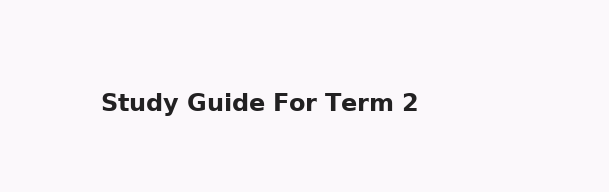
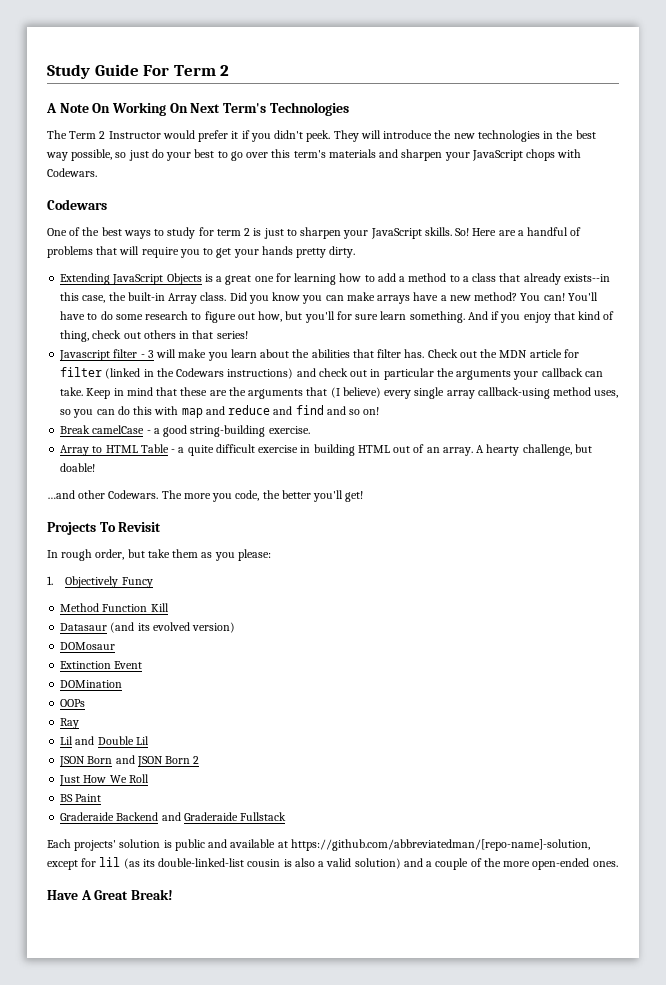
(419, 102) none -> [46,102,349,116] [47,130,596,142] [46,149,582,161] [47,168,97,177] [47,199,107,210] [47,227,582,239] [47,246,356,258] [60,273,610,285] [60,292,598,304] [60,311,615,323] [60,330,248,342] [59,349,579,361] [60,367,603,380] [60,387,619,399] [60,405,380,418] [60,425,310,437] [60,444,592,456] [60,463,96,472] [47,490,364,502] [47,522,162,535] [47,549,271,561] [47,576,153,588] [60,603,169,612] [60,622,236,633] [60,642,116,650] [60,661,143,669] [60,680,123,688] [60,699,86,707] [60,718,80,729] [60,736,149,745] [59,755,200,767] [59,774,149,786] [60,794,102,802] [60,812,287,821] [47,839,590,851] [47,857,618,870] [47,889,173,900] // A Note On Working On Next Term's Technologies // The Term 2 Instructor would prefer it if you didn't peek. They will introduce the new technologies in the best way possible, so just do your best to go over this term's materials and sharpen your JavaScript chops with Codewars. // Codewars // One of the best ways to study for term 2 is just to sharpen your JavaScript skills. So! Here are a handful of problems that will require you to get your hands pretty dirty. // Extending JavaScript Objects is a great one for learning how to add a method to a class that already exists--in this case, the built-in Array class. Did you know you can make arrays have a new method? You can! You'll have to do some research to figure out how, but you'll for sure learn something. And if you enjoy that kind of thing, check out others in that series! // Javascript filter - 3 will make you learn about the abilities that filter has. Check out the MDN article for filter (linked in the Codewars instructions) and check out in particular the arguments your callback can take. Keep in mind that these are the arguments that (I believe) every single array callback-using method uses, so you can do this with map and reduce and find and so on! // Break camelCase - a good string-building exercise. // Array to HTML Table - a quite difficult exercise in building HTML out of an array. A hearty challenge, but doable! // …and other Codewars. The more you code, the better you'll get! // Projects To Revisit // In rough order, but take them as you please: // 1. Objectively Funcy // Method Function Kill // Datasaur (and its evolved version) // DOMosaur // Extinction Event // DOMination // OOPs // Ray // Lil and Double Lil // JSON Born and JSON Born 2 // Just How We Roll // BS Paint // Graderaide Backend and Graderaide Fullstack // Each projects' solution is public and available at https://github.com/abbreviatedman/[repo-name]-solution, except for lil (as its double-linked-list cousin is also a valid solution) and a couple of the more open-ended ones. // Have A Great Break!

